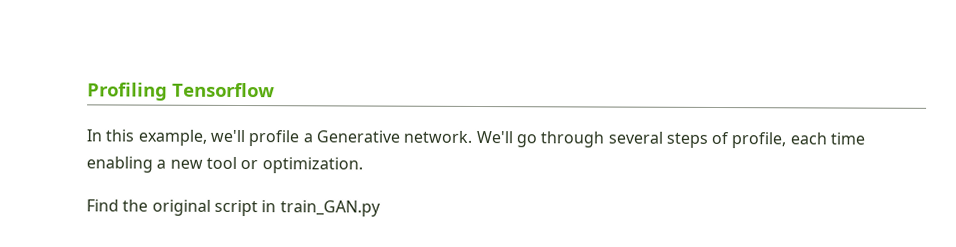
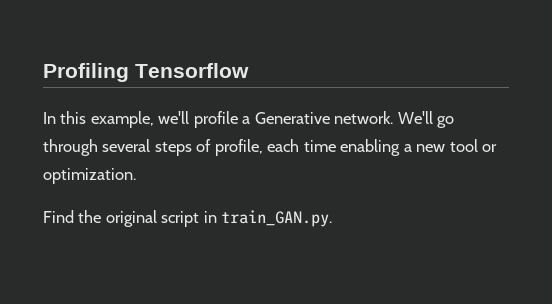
[279,200,381,217] train_GAN.py -> [221,210,333,227] train_GAN.py.

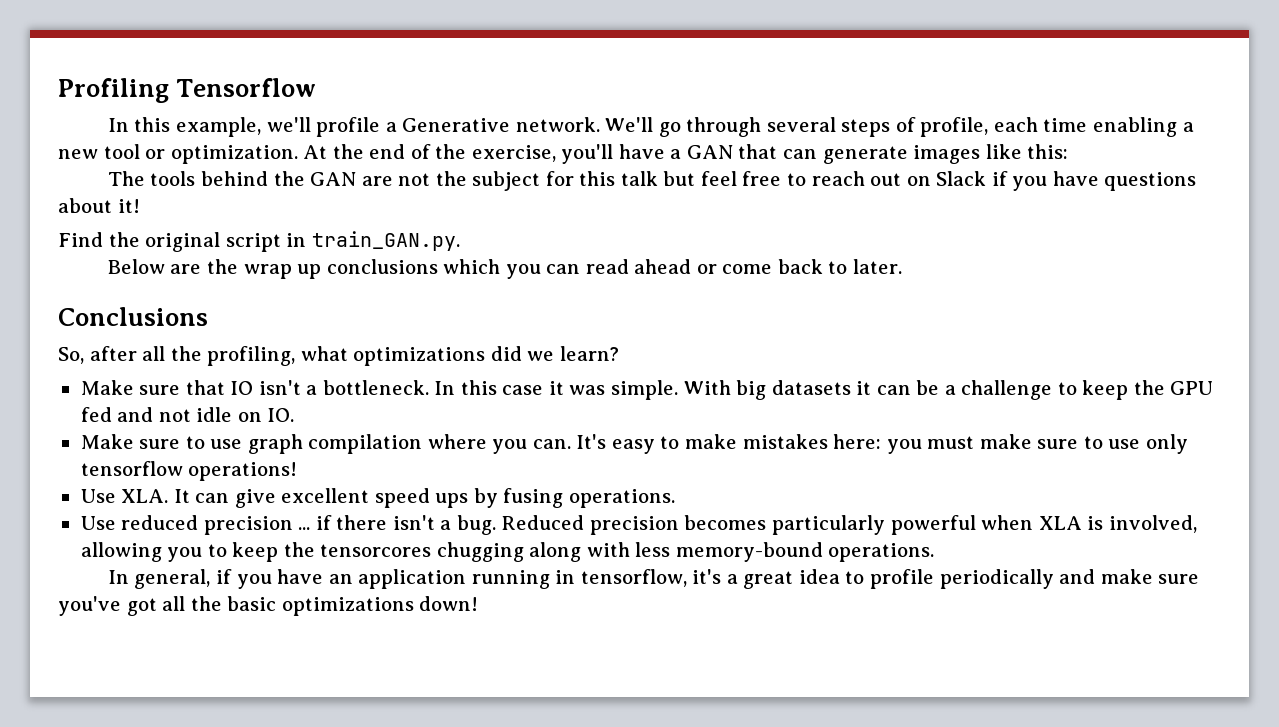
(136, 176) none -> [303,144,1069,164] [107,171,1197,191] [58,198,140,213] At the end of the exercise, you'll have a GAN that can generate images like this: // The tools behind the GAN are not the subject for this talk but feel free to reach out on Slack if you have questions about it!
(333, 218) none -> [107,259,902,279] [58,307,208,326] [58,346,619,366] [80,380,1214,400] [80,407,295,422] [80,434,1188,454] [80,461,298,481] [80,488,675,508] [80,515,1197,535] [80,542,935,562] [107,569,1200,589] [58,596,479,616] // Below are the wrap up conclusions which you can read ahead or come back to later. // Conclusions // So, after all the profiling, what optimizations did we learn? // Make sure that IO isn't a bottleneck. In this case it was simple. With big datasets it can be a challenge to keep the GPU fed and not idle on IO. // Make sure to use graph compilation where you can. It's easy to make mistakes here: you must make sure to use only tensorflow operations! // Use XLA. It can give excellent speed ups by fusing operations. // Use reduced precision ... if there isn't a bug. Reduced precision becomes particularly powerful when XLA is involved, allowing you to keep the tensorcores chugging along with less memory-bound operations. // In general, if you have an application running in tensorflow, it's a great idea to profile periodically and make sure you've got all the basic optimizations down!

